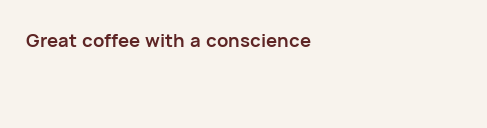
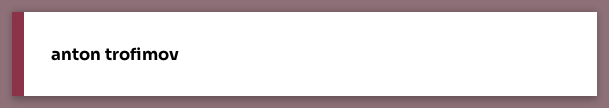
[26,34,311,47] Great coffee with a conscience -> [51,47,180,61] anton trofimov

